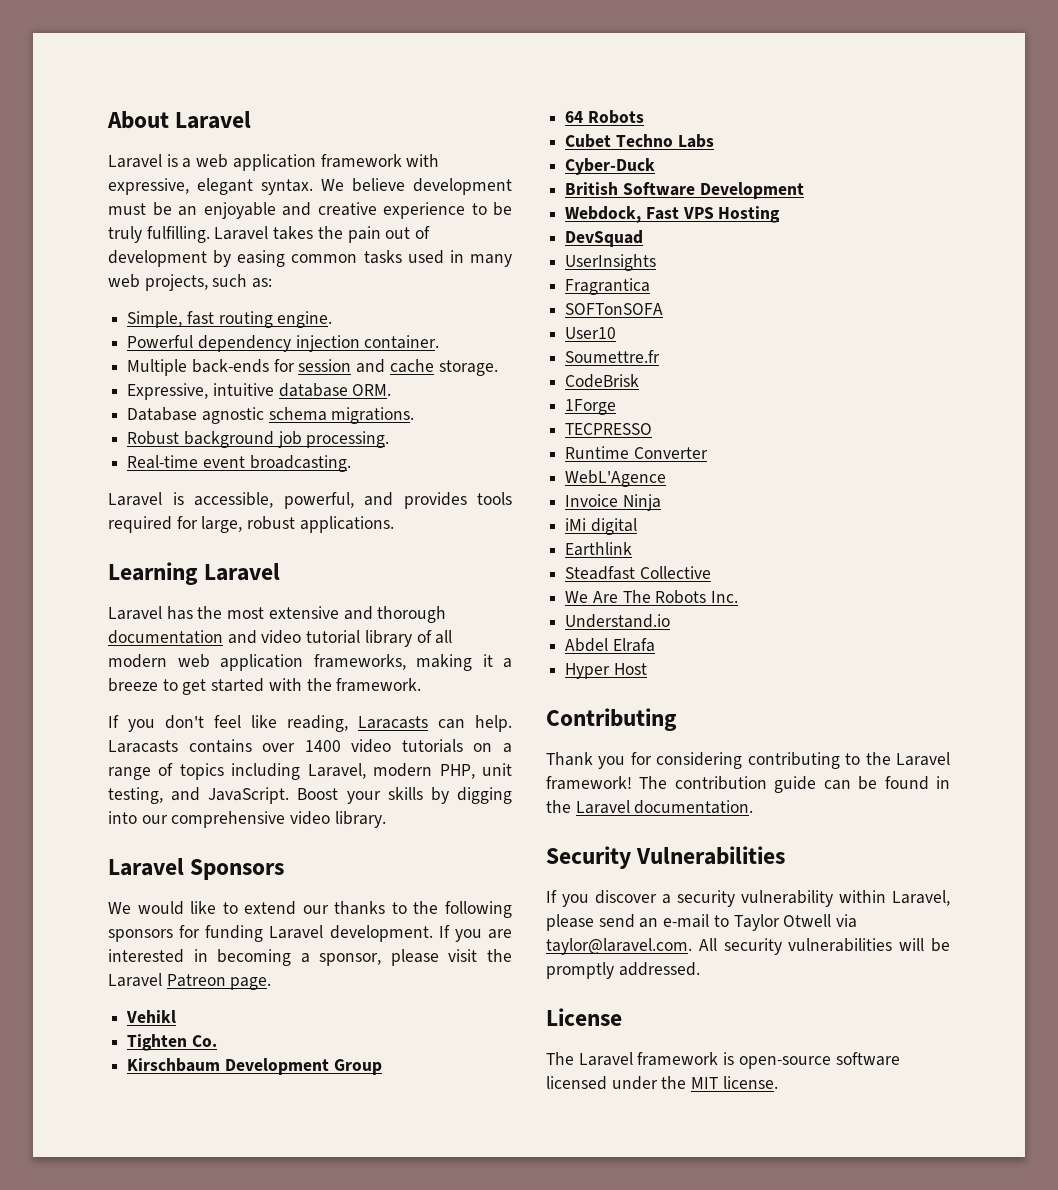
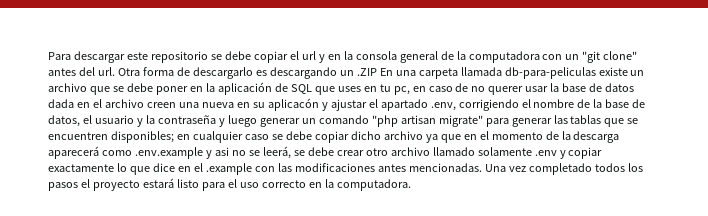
[107,111,252,129] [108,154,440,171] [108,178,512,195] [108,202,512,219] [108,226,431,243] [108,250,512,267] [108,274,273,291] [127,311,333,328] [127,335,440,352] [127,359,498,376] [127,383,392,400] [127,407,415,424] [127,431,390,448] [127,455,351,472] [108,492,512,509] [108,516,394,533] [108,562,281,585] [108,606,447,623] [108,630,453,647] [108,654,512,671] [108,678,422,695] [108,715,512,732] [108,739,512,753] [108,763,512,780] [108,787,512,804] [108,811,386,828] [108,858,285,880] [108,901,512,918] [108,925,512,942] [108,949,512,966] [108,973,272,990] [126,1010,177,1023] [127,1034,217,1051] [127,1058,382,1075] [565,110,644,124] [565,134,714,148] [565,158,656,175] [565,182,804,199] [565,206,781,223] [565,230,644,247] [565,254,657,271] [565,278,651,295] [565,303,664,315] [565,327,617,339] [565,350,661,363] [565,374,640,388] [565,399,617,415] [565,423,653,435] [565,446,708,459] [565,470,667,487] [565,494,661,511] [565,518,637,535] [565,542,633,556] [565,566,711,580] [565,590,739,604] [565,614,671,628] [565,638,655,652] [565,663,647,679] [546,708,677,731] [546,752,950,769] [546,776,950,793] [546,800,754,814] [546,846,786,869] [546,890,950,907] [546,914,858,931] [546,938,950,955] [546,962,700,979] [546,1008,622,1026] [546,1052,900,1069] [546,1076,778,1090] About Laravel // Laravel is a web application framework with expressive, elegant syntax. We believe development must be an enjoyable and creative experience to be truly fulfilling. Laravel takes the pain out of development by easing common tasks used in many web projects, such as: // Simple, fast routing engine. // Powerful dependency injection container. // Multiple back-ends for session and cache storage. // Expressive, intuitive database ORM. // Database agnostic schema migrations. // Robust background job processing. // Real-time event broadcasting. // Laravel is accessible, powerful, and provides tools required for large, robust applications. // Learning Laravel // Laravel has the most extensive and thorough documentation and video tutorial library of all modern web application frameworks, making it a breeze to get started with the framework. // If you don't feel like reading, Laracasts can help. Laracasts contains over 1400 video tutorials on a range of topics including Laravel, modern PHP, unit testing, and JavaScript. Boost your skills by digging into our comprehensive video library. // Laravel Sponsors // We would like to extend our thanks to the following sponsors for funding Laravel development. If you are interested in becoming a sponsor, please visit the Laravel Patreon page. // Vehikl // Tighten Co. // Kirschbaum Development Group // 64 Robots // Cubet Techno Labs // Cyber-Duck // British Software Development // Webdock, Fast VPS Hosting // DevSquad // UserInsights // Fragrantica // SOFTonSOFA // User10 // Soumettre.fr // CodeBrisk // 1Forge // TECPRESSO // Runtime Converter // WebL'Agence // Invoice Ninja // iMi digital // Earthlink // Steadfast Collective // We Are The Robots Inc. // Understand.io // Abdel Elrafa // Hyper Host // Contributing // Thank you for considering contributing to the Laravel framework! The contribution guide can be found in the Laravel documentation. // Security Vulnerabilities // If you discover a security vulnerability within Laravel, please send an e-mail to Taylor Otwell via taylor@laravel.com. All security vulnerabilities will be promptly addressed. // License // The Laravel framework is open-source software licensed under the MIT license. -> [48,51,638,63] [48,67,645,79] [48,82,635,95] [48,98,646,111] [48,115,639,127] [48,131,620,143] [48,146,603,159] [48,163,643,175] [48,178,411,191] Para descargar este repositorio se debe copiar el url y en la consola general de la computadora con un "git clone" antes del url. Otra forma de descargarlo es descargando un .ZIP En una carpeta llamada db-para-peliculas existe un archivo que se debe poner en la aplicación de SQL que uses en tu pc, en caso de no querer usar la base de datos dada en el archivo creen una nueva en su aplicacón y ajustar el apartado .env, corrigiendo el nombre de la base de datos, el usuario y la contraseña y luego generar un comando "php artisan migrate" para generar las tablas que se encuentren disponibles; en cualquier caso se debe copiar dicho archivo ya que en el momento de la descarga aparecerá como .env.example y asi no se leerá, se debe crear otro archivo llamado solamente .env y copiar exactamente lo que dice en el .example con las modificaciones antes mencionadas. Una vez completado todos los pasos el proyecto estará listo para el uso correcto en la computadora.

